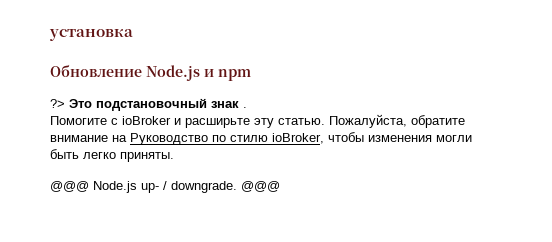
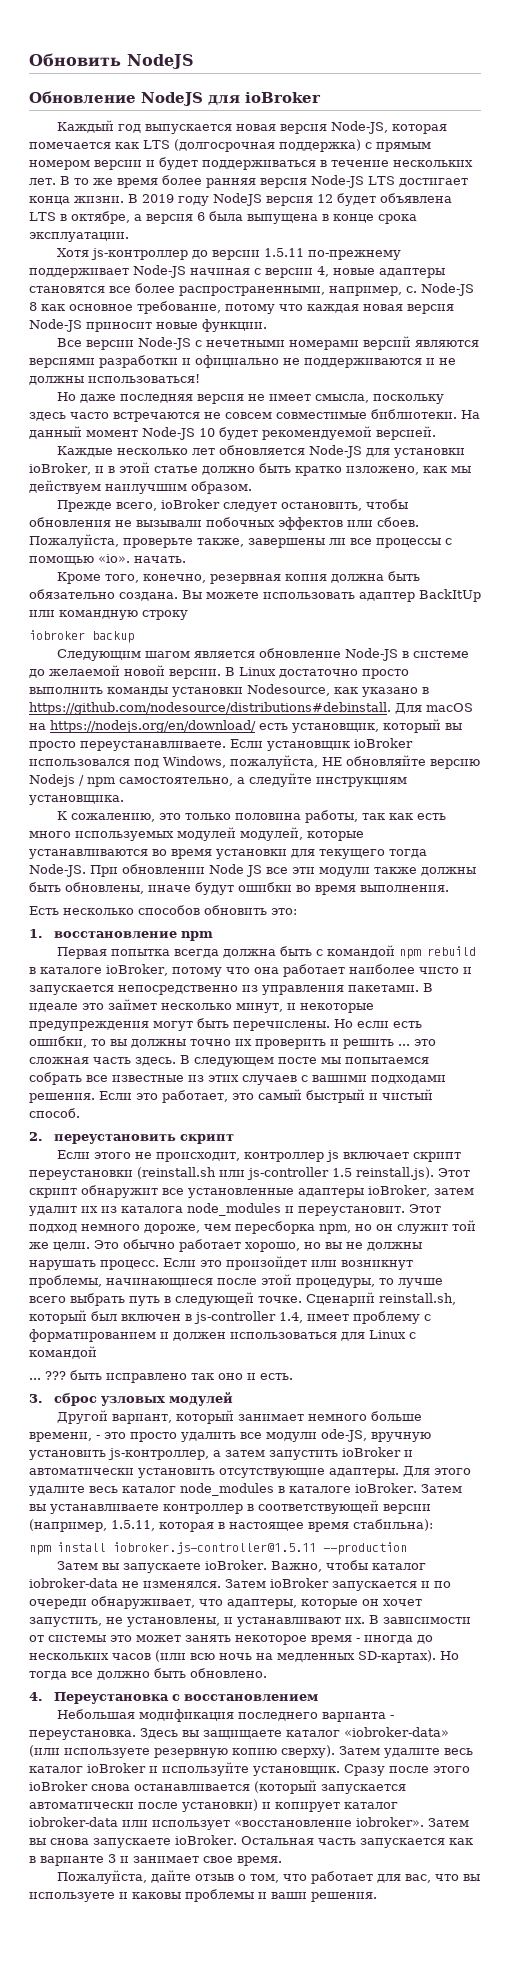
[49,29,133,41] установка -> [29,53,194,69] Обновить NodeJS
[146,65,251,81] [50,98,247,111] [50,114,465,128] [50,132,472,145] [50,149,174,162] [50,181,280,193] Node.js и npm // ?> Это подстановочный знак . // Помогите с ioBroker и расширьте эту статью. Пожалуйста, обратите внимание на Руководство по стилю ioBroker, чтобы изменения могли быть легко приняты. // @@@ Node.js up- / downgrade. @@@ -> [141,92,321,106] [56,120,447,134] [29,139,431,152] [29,157,473,170] [29,175,468,188] [29,193,452,206] [29,211,417,224] [29,232,129,242] [56,248,401,260] [29,265,445,278] [29,283,474,296] [29,301,454,314] [29,319,267,332] [56,336,479,350] [29,355,456,368] [29,374,200,385] [56,392,444,404] [29,409,480,422] [29,426,436,440] [56,445,465,458] [29,462,471,476] [29,480,252,494] [56,499,408,512] [29,517,419,530] [29,534,452,548] [29,554,186,565] [56,571,420,584] [29,589,481,602] [29,610,188,620] [29,630,134,643] [56,648,469,661] [29,665,409,679] [29,684,429,697] [29,702,473,715] [29,719,462,733] [29,738,413,751] [29,755,480,769] [29,773,407,787] [29,795,124,805] [56,810,446,823] [29,827,364,841] [29,849,427,859] [29,864,476,877] [29,882,449,895] [29,905,297,915] [29,929,213,941] [56,945,476,959] [29,964,472,977] [29,983,433,995] [29,999,374,1013] [29,1018,422,1031] [29,1036,436,1049] [29,1055,429,1067] [29,1072,446,1085] [29,1089,433,1103] [29,1108,80,1118] [29,1132,234,1144] [56,1150,461,1162] [29,1167,470,1180] [29,1185,474,1198] [29,1203,441,1216] [29,1220,476,1234] [29,1239,422,1252] [29,1256,413,1270] [29,1274,443,1288] [29,1292,456,1306] [29,1310,431,1324] [29,1329,416,1342] [29,1346,97,1359] [29,1370,293,1383] [29,1392,233,1406] [56,1410,422,1424] [29,1429,431,1442] [29,1447,413,1460] [29,1466,471,1478] [29,1483,462,1496] [29,1500,431,1514] [29,1519,433,1532] [29,1542,407,1555] [56,1560,426,1573] [29,1578,451,1591] [29,1596,422,1609] [29,1615,471,1627] [29,1635,433,1645] [29,1650,459,1663] [29,1668,267,1680] [29,1692,318,1704] [56,1709,394,1722] [29,1727,449,1740] [29,1745,473,1758] [29,1762,470,1776] [29,1780,406,1794] [29,1799,398,1812] [29,1817,469,1830] [29,1835,473,1848] [29,1854,282,1866] [56,1870,480,1884] [29,1889,377,1902] NodeJS для ioBroker // Каждый год выпускается новая версия Node-JS, которая помечается как LTS (долгосрочная поддержка) с прямым номером версии и будет поддерживаться в течение нескольких лет. В то же время более ранняя версия Node-JS LTS достигает конца жизни. В 2019 году NodeJS версия 12 будет объявлена LTS в октябре, а версия 6 была выпущена в конце срока эксплуатации. // Хотя js-контроллер до версии 1.5.11 по-прежнему поддерживает Node-JS начиная с версии 4, новые адаптеры становятся все более распространенными, например, с. Node-JS 8 как основное требование, потому что каждая новая версия Node-JS приносит новые функции. // Все версии Node-JS с нечетными номерами версий являются версиями разработки и официально не поддерживаются и не должны использоваться! // Но даже последняя версия не имеет смысла, поскольку здесь часто встречаются не совсем совместимые библиотеки. На данный момент Node-JS 10 будет рекомендуемой версией. // Каждые несколько лет обновляется Node-JS для установки ioBroker, и в этой статье должно быть кратко изложено, как мы действуем наилучшим образом. // Прежде всего, ioBroker следует остановить, чтобы обновления не вызывали побочных эффектов или сбоев. Пожалуйста, проверьте также, завершены ли все процессы с помощью «io». начать. // Кроме того, конечно, резервная копия должна быть обязательно создана. Вы можете использовать адаптер BackItUp или командную строку // iobroker backup // Следующим шагом является обновление Node-JS в системе до желаемой новой версии. В Linux достаточно просто выполнить команды установки Nodesource, как указано в https://github.com/nodesource/distributions#debinstall. Для macOS на https://nodejs.org/en/download/ есть установщик, который вы просто переустанавливаете. Если установщик ioBroker использовался под Windows, пожалуйста, НЕ обновляйте версию Nodejs / npm самостоятельно, а следуйте инструкциям установщика. // К сожалению, это только половина работы, так как есть много используемых модулей модулей, которые устанавливаются во время установки для текущего тогда Node-JS. При обновлении Node JS все эти модули также должны быть обновлены, иначе будут ошибки во время выполнения. // Есть несколько способов обновить это: // 1. восстановление npm // Первая попытка всегда должна быть с командой npm rebuild в каталоге ioBroker, потому что она работает наиболее чисто и запускается непосредственно из управления пакетами. В идеале это займет несколько минут, и некоторые предупреждения могут быть перечислены. Но если есть ошибки, то вы должны точно их проверить и решить ... это сложная часть здесь. В следующем посте мы попытаемся собрать все известные из этих случаев с вашими подходами решения. Если это работает, это самый быстрый и чистый способ. // 2. переустановить скрипт // Если этого не происходит, контроллер js включает скрипт переустановки (reinstall.sh или js-controller 1.5 reinstall.js). Этот скрипт обнаружит все установленные адаптеры ioBroker, затем удалит их из каталога node_modules и переустановит. Этот подход немного дороже, чем пересборка npm, но он служит той же цели. Это обычно работает хорошо, но вы не должны нарушать процесс. Если это произойдет или возникнут проблемы, начинающиеся после этой процедуры, то лучше всего выбрать путь в следующей точке. Сценарий reinstall.sh, который был включен в js-controller 1.4, имеет проблему с форматированием и должен использоваться для Linux с командой // ... ??? быть исправлено так оно и есть. // 3. сброс узловых модулей // Другой вариант, который занимает немного больше времени, - это просто удалить все модули ode-JS, вручную установить js-контроллер, а затем запустить ioBroker и автоматически установить отсутствующие адаптеры. Для этого удалите весь каталог node_modules в каталоге ioBroker. Затем вы устанавливаете контроллер в соответствующей версии (например, 1.5.11, которая в настоящее время стабильна): // npm install iobroker.js-controller@1.5.11 --production // Затем вы запускаете ioBroker. Важно, чтобы каталог iobroker-data не изменялся. Затем ioBroker запускается и по очереди обнаруживает, что адаптеры, которые он хочет запустить, не установлены, и устанавливают их. В зависимости от системы это может занять некоторое время - иногда до нескольких часов (или всю ночь на медленных SD-картах). Но тогда все должно быть обновлено. // 4. Переустановка с восстановлением // Небольшая модификация последнего варианта - переустановка. Здесь вы защищаете каталог «iobroker-data» (или используете резервную копию сверху). Затем удалите весь каталог ioBroker и используйте установщик. Сразу после этого ioBroker снова останавливается (который запускается автоматически после установки) и копирует каталог iobroker-data или использует «восстановление iobroker». Затем вы снова запускаете ioBroker. Остальная часть запускается как в варианте 3 и занимает свое время. // Пожалуйста, дайте отзыв о том, что работает для вас, что вы используете и каковы проблемы и ваши решения.

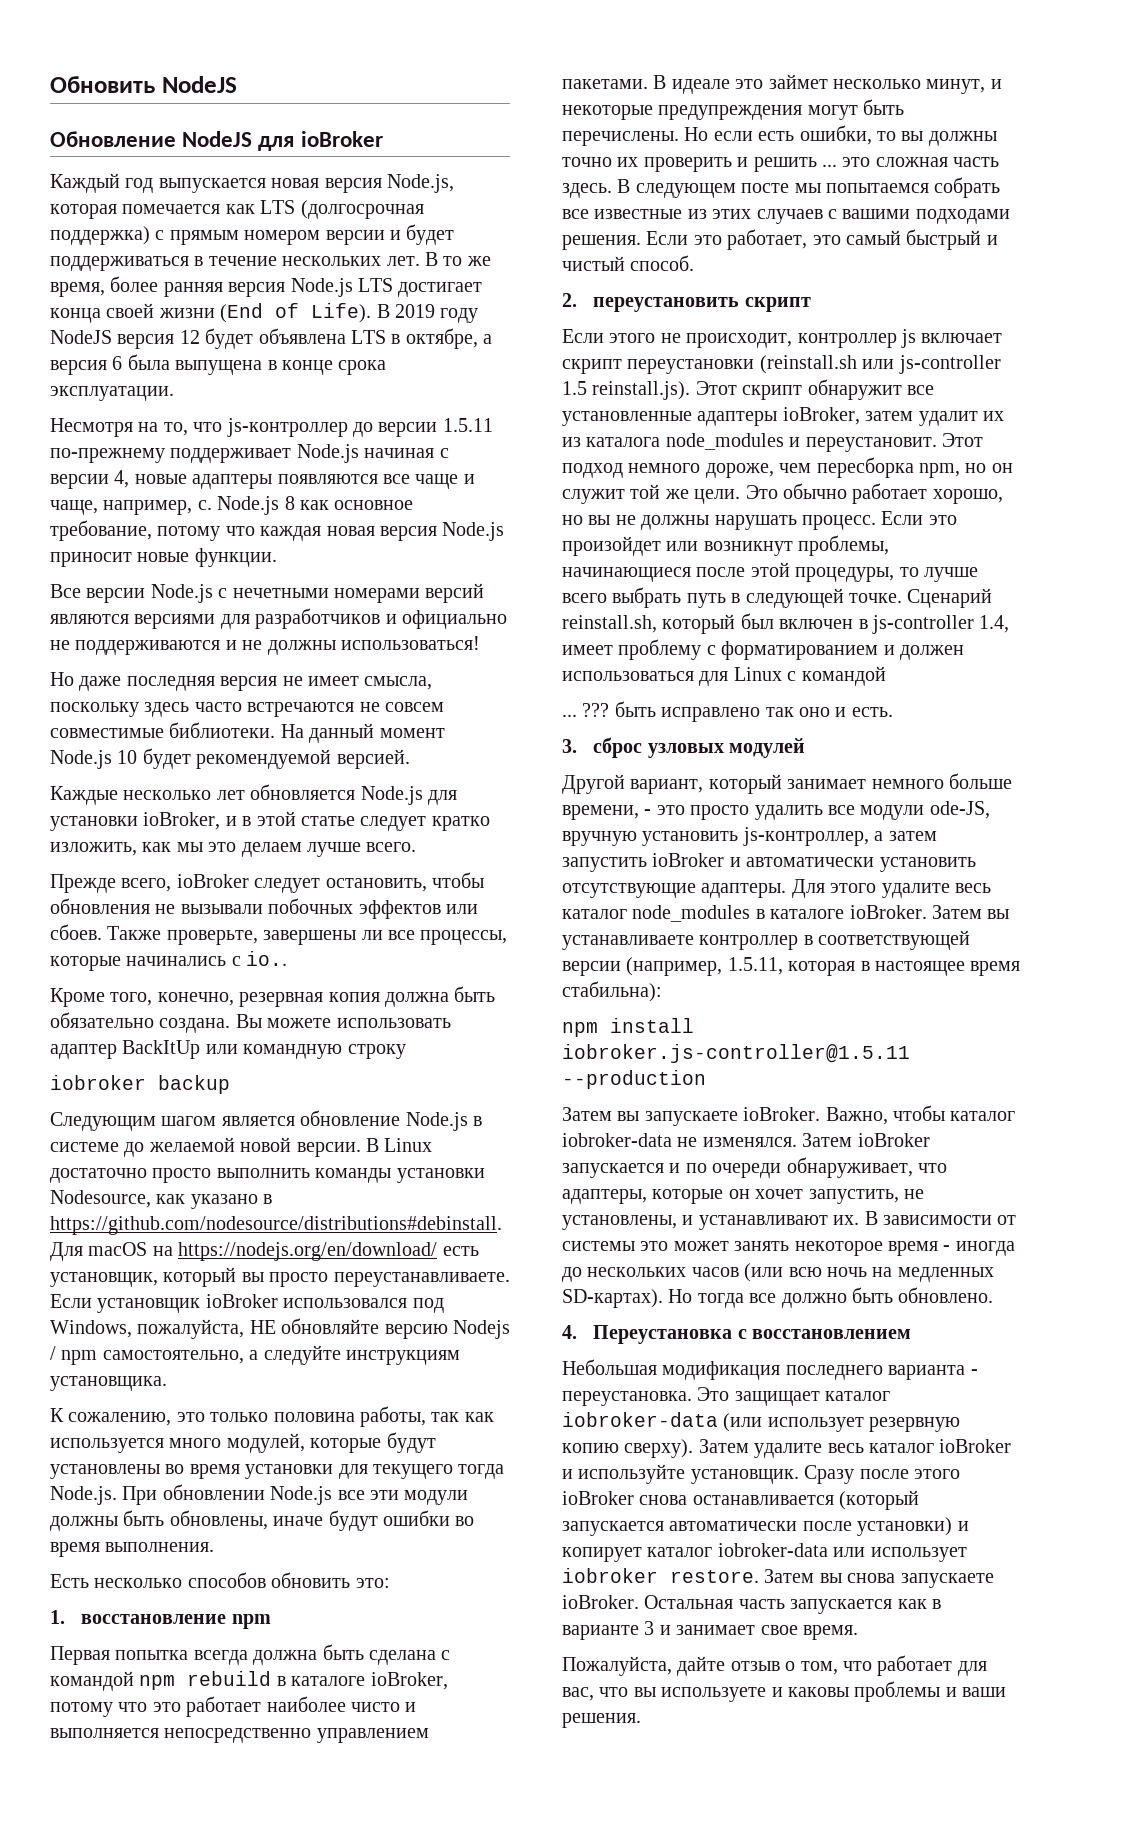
[330,121,388,134] Node-JS, -> [387,174,454,193] Node.js,
[117,178,158,188] время -> [50,282,105,297] время,
[311,175,364,188] Node-JS -> [290,278,353,297] Node.js
[74,196,124,203] жизни. -> [106,303,372,323] своей жизни (End of Life).
[56,248,89,257] Хотя -> [50,418,223,437] Несмотря на то, что
[133,265,186,278] Node-JS -> [296,444,359,463] Node.js
[29,283,325,296] становятся все более распространенными, -> [277,474,475,489] [50,500,98,515] появляются все чаще и чаще,
[421,283,474,296] Node-JS -> [217,496,280,515] Node.js
[29,319,82,332] Node-JS -> [442,522,505,541] Node.js
[137,337,191,350] Node-JS -> [150,584,213,603] Node.js
[99,355,178,368] разработки -> [220,608,381,629] для разработчиков
[142,427,195,440] Node-JS -> [50,750,112,769] Node.js
[308,445,362,458] Node-JS -> [360,786,423,805] Node.js
[201,463,471,476] [29,480,252,494] должно быть кратко изложено, как мы действуем наилучшим образом. -> [360,816,490,831] [50,842,417,857] следует кратко изложить, как мы это делаем лучше всего.
[29,534,452,548] [29,554,186,565] Пожалуйста, проверьте также, завершены ли все процессы с помощью «io». начать. -> [107,926,508,945] [50,951,288,971] Также проверьте, завершены ли все процессы, которые начинались с io..
[344,648,398,661] Node-JS -> [405,1112,468,1131] Node.js
[416,813,446,820] [29,827,364,841] [29,849,148,859] есть много используемых модулей модулей, которые устанавливаются -> [50,1432,436,1453] [50,1464,160,1479] используется много модулей, которые будут установлены
[29,864,86,877] Node-JS. -> [50,1486,117,1505] Node.js.
[209,864,262,877] Node JS -> [270,1486,333,1505] Node.js
[374,867,417,874] также -> (469, 1497) none
(312, 951) none -> [369,1650,436,1665] сделана
[253,967,279,974] она -> [152,1702,181,1712] это
[29,985,344,995] запускается непосредственно из управления -> [50,1728,429,1743] выполняется непосредственно управлением
[140,1727,449,1739] [29,1745,150,1758] Здесь вы защищаете каталог «iobroker-data» (или используете -> [697,1387,891,1406] [562,1412,864,1432] Это защищает каталог iobroker-data (или использует
[234,1817,424,1827] «восстановление iobroker». -> [562,1568,759,1583] iobroker restore.

